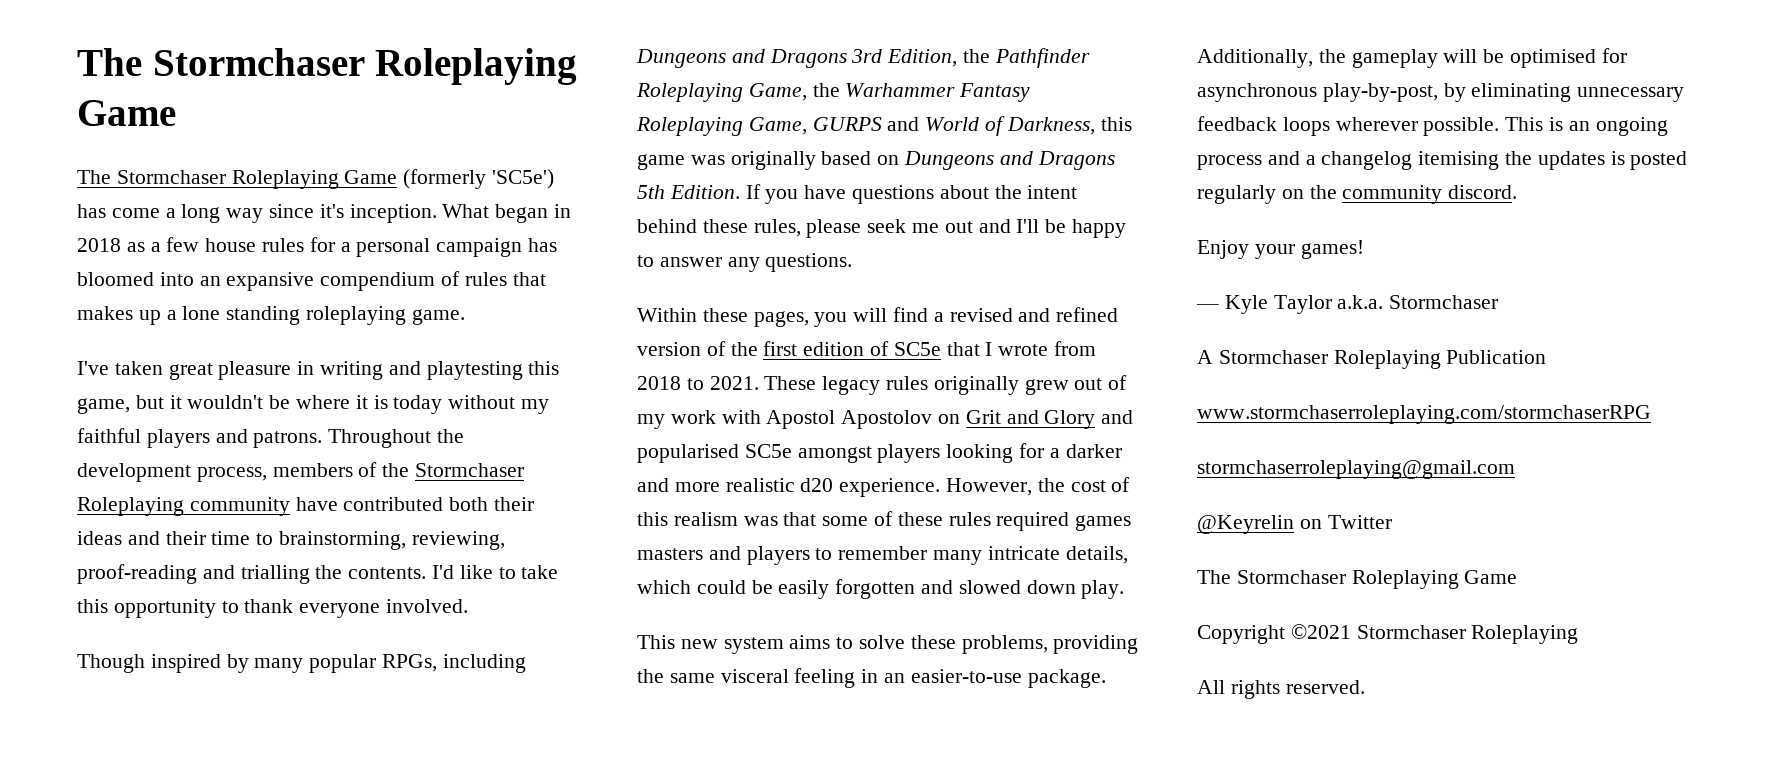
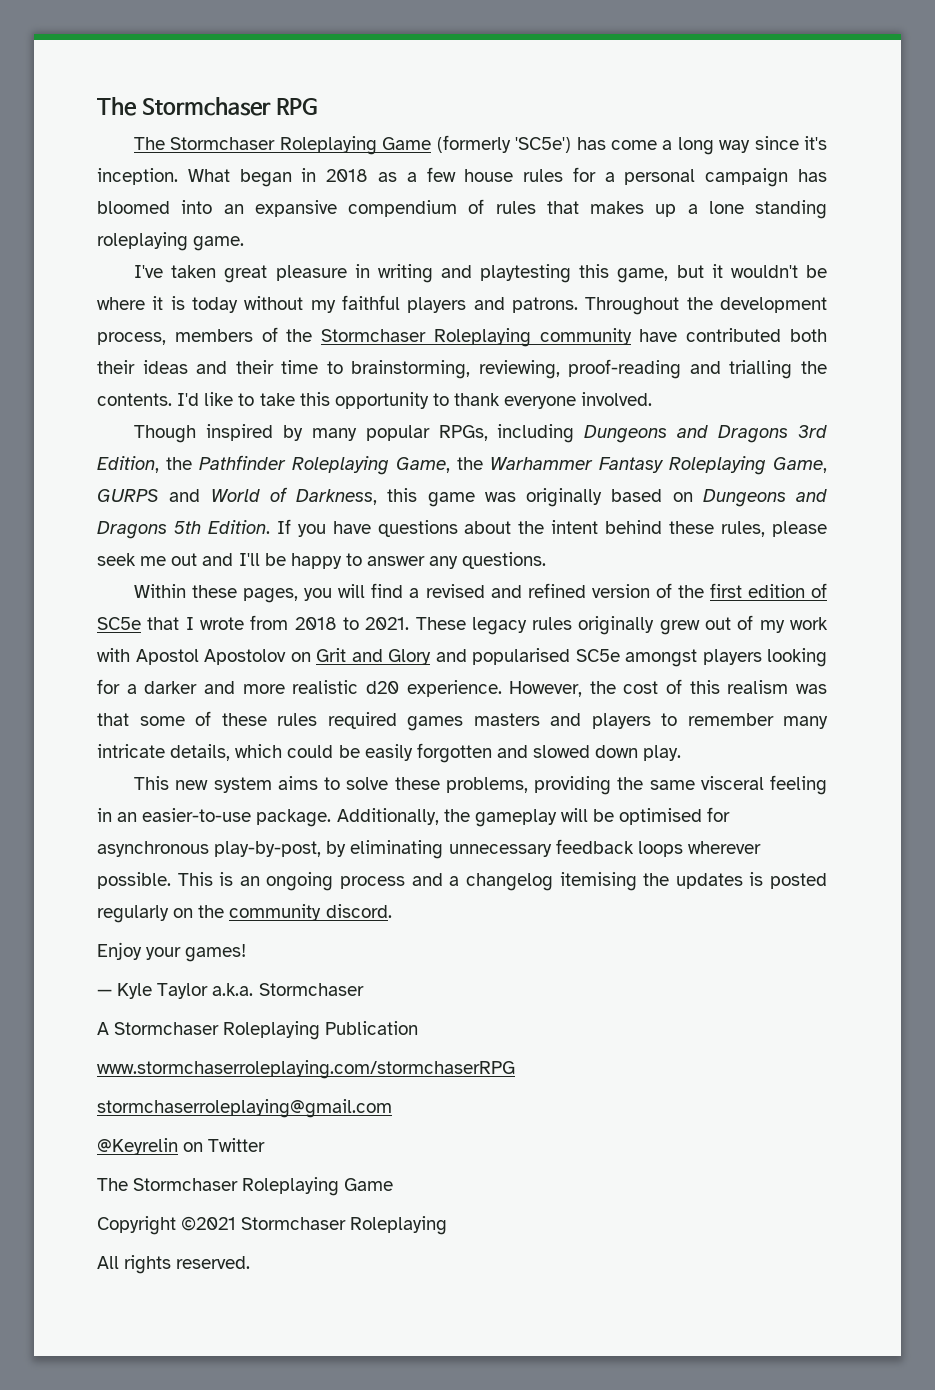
[77,48,578,85] [77,100,176,126] The Stormchaser Roleplaying Game -> [97,97,318,116] The Stormchaser RPG

